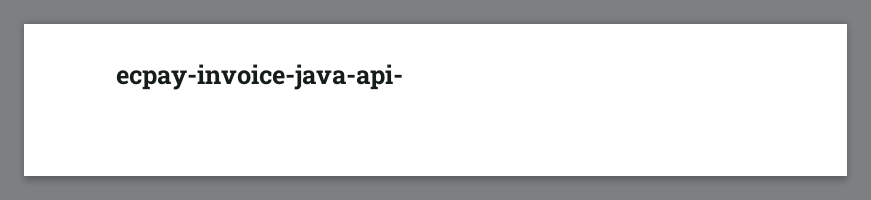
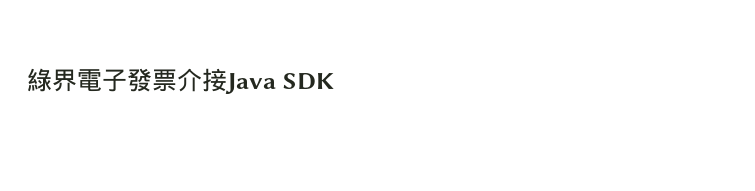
[116,64,403,90] ecpay-invoice-java-api- -> [27,68,334,94] 綠界電子發票介接Java SDK

